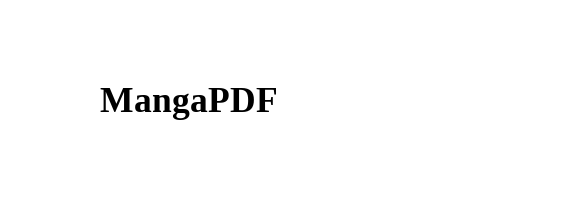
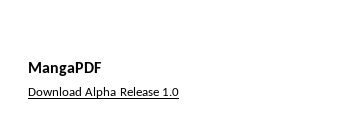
(278, 104) none -> [28,87,180,98] // Download Alpha Release 1.0

